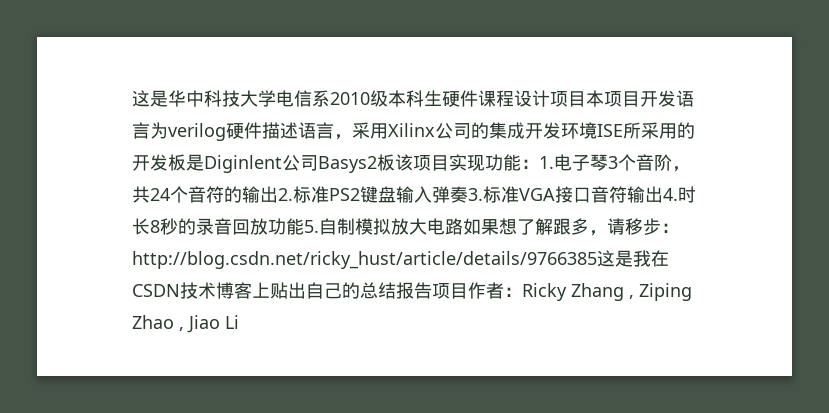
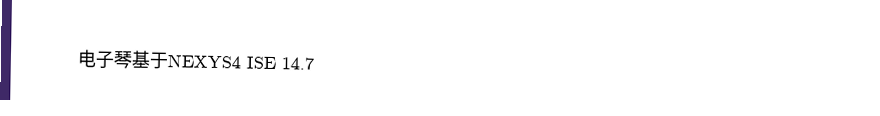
[132,90,694,107] [132,122,695,141] [132,154,690,173] [132,186,696,203] [132,218,679,236] [132,250,669,269] [132,282,692,301] [132,315,239,333] 这是华中科技大学电信系2010级本科生硬件课程设计项目本项目开发语言为verilog硬件描述语言，采用Xilinx公司的集成开发环境ISE所采用的开发板是Diginlent公司Basys2板该项目实现功能：1.电子琴3个音阶，共24个音符的输出2.标准PS2键盘输入弹奏3.标准VGA接口音符输出4.时长8秒的录音回放功能5.自制模拟放大电路如果想了解跟多，请移步：http://blog.csdn.net/ricky_hust/article/details/9766385这是我在CSDN技术博客上贴出自己的总结报告项目作者：Ricky Zhang , Ziping Zhao , Jiao Li -> [77,49,314,70] 电子琴基于NEXYS4 ISE 14.7

